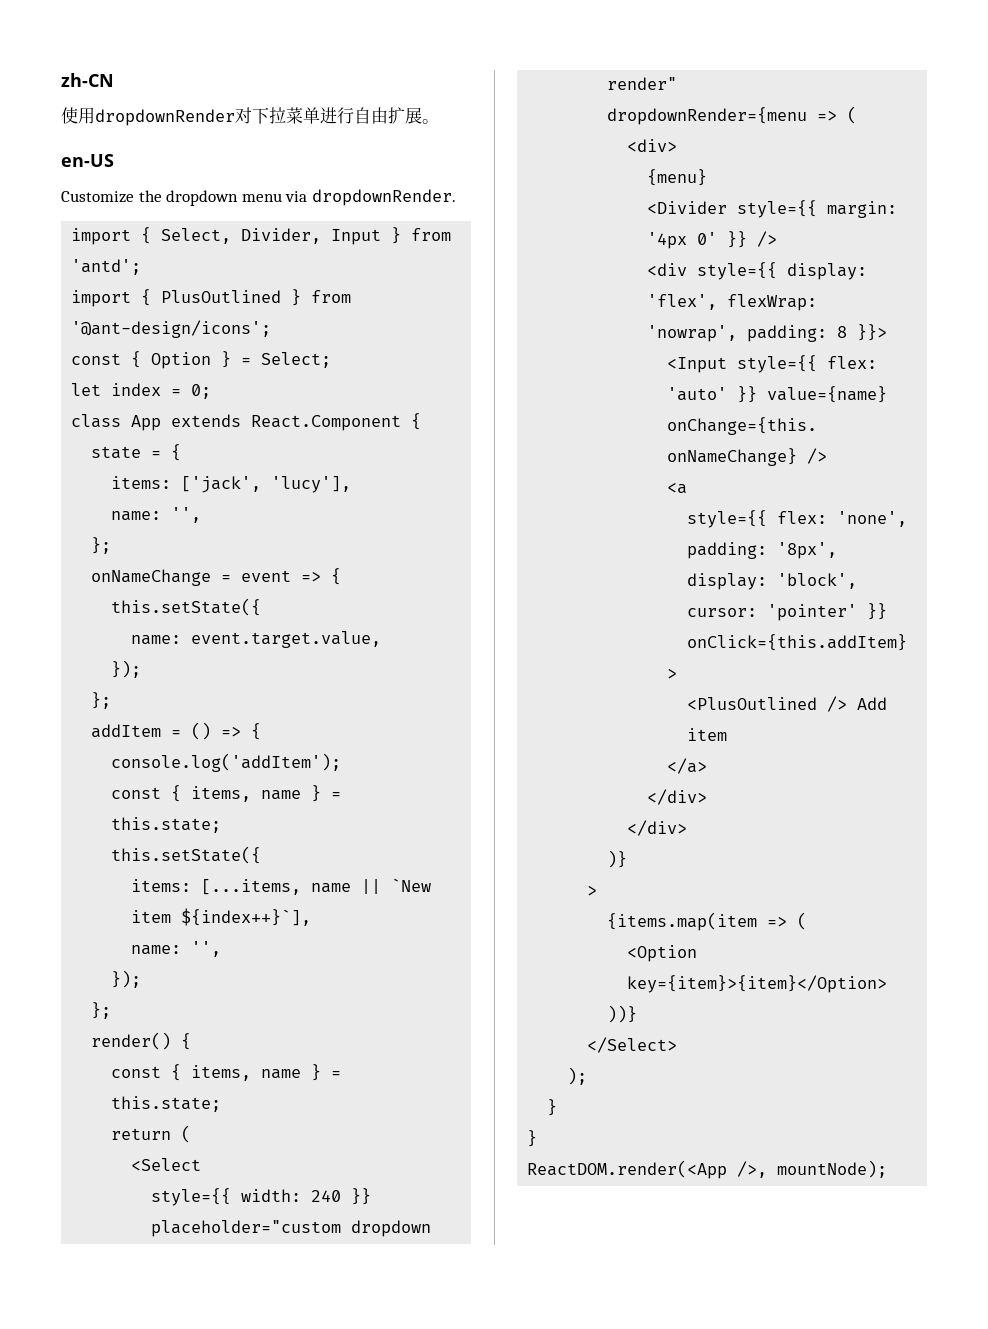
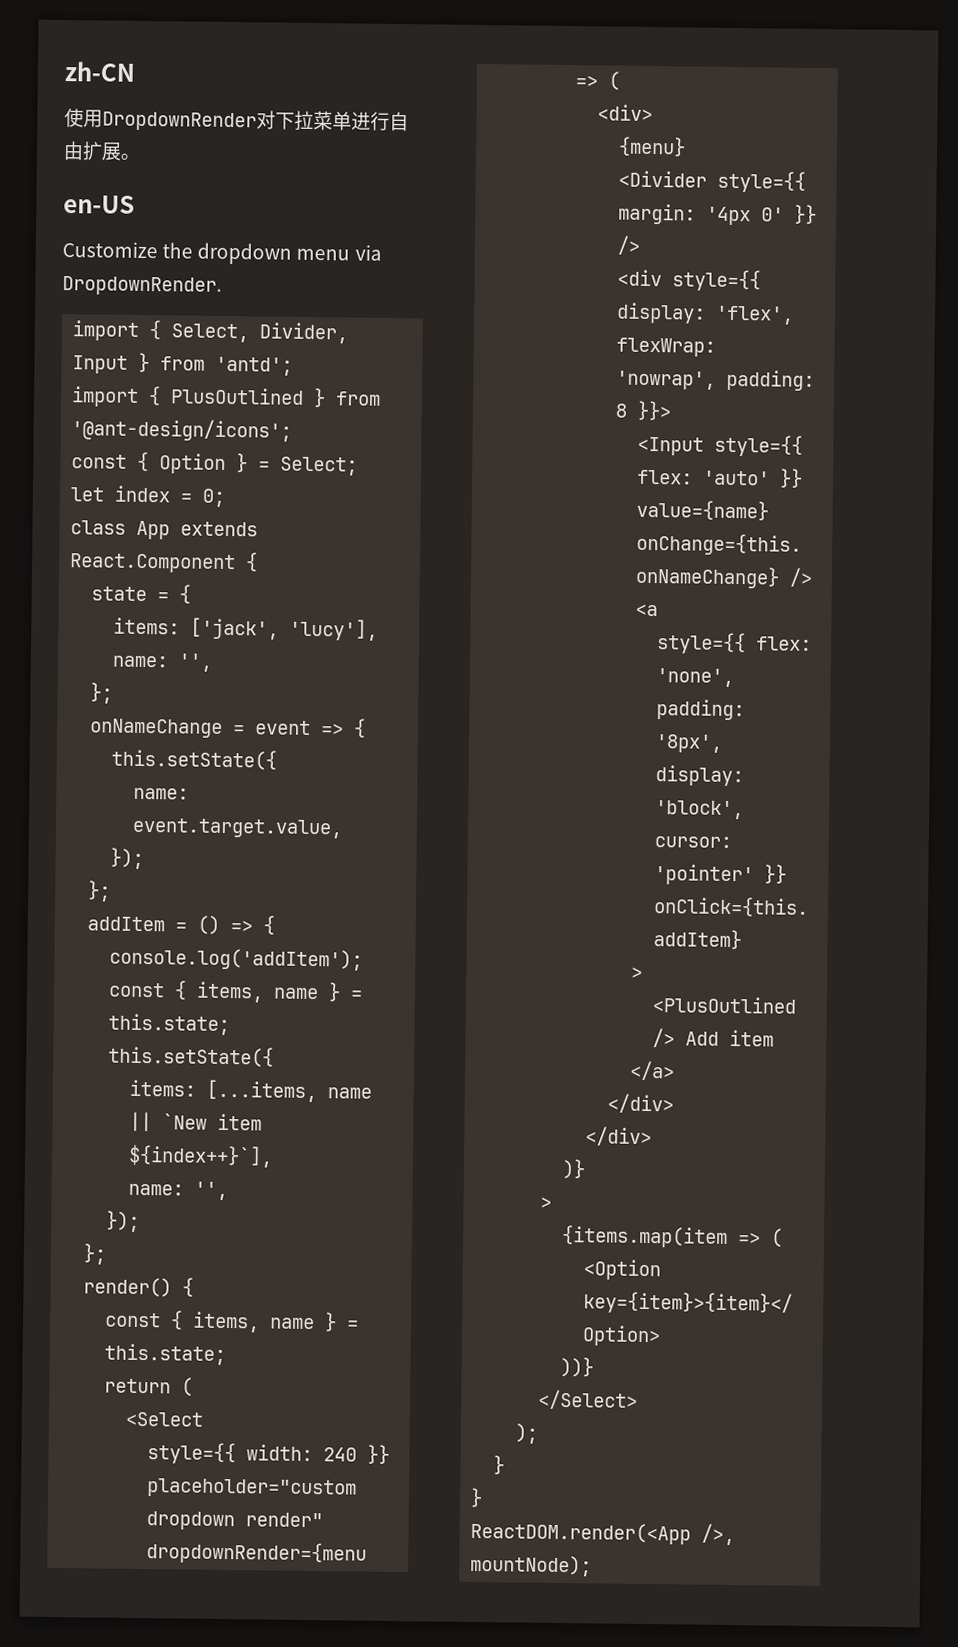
[95,109,235,126] dropdownRender -> [102,111,257,132] DropdownRender
[311,189,456,206] dropdownRender. -> [62,276,222,296] DropdownRender.

